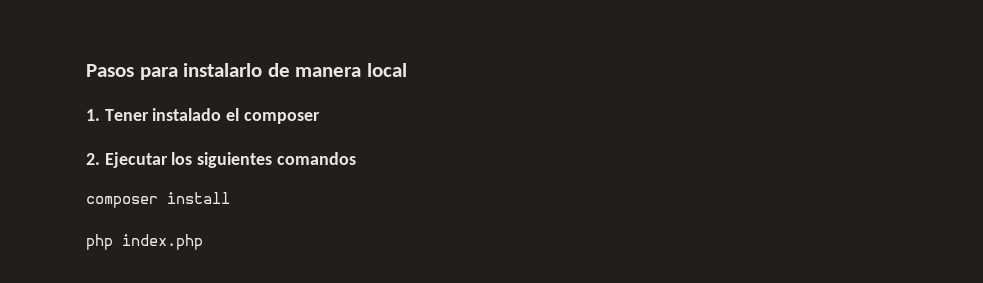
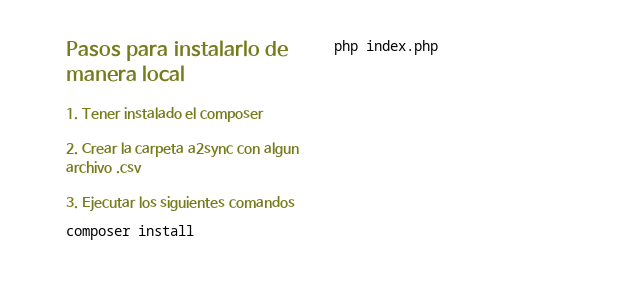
(100, 159) none -> [81,142,299,158] [66,161,142,174] [66,197,78,209] Crear la carpeta a2sync con algun archivo .csv // 3.

